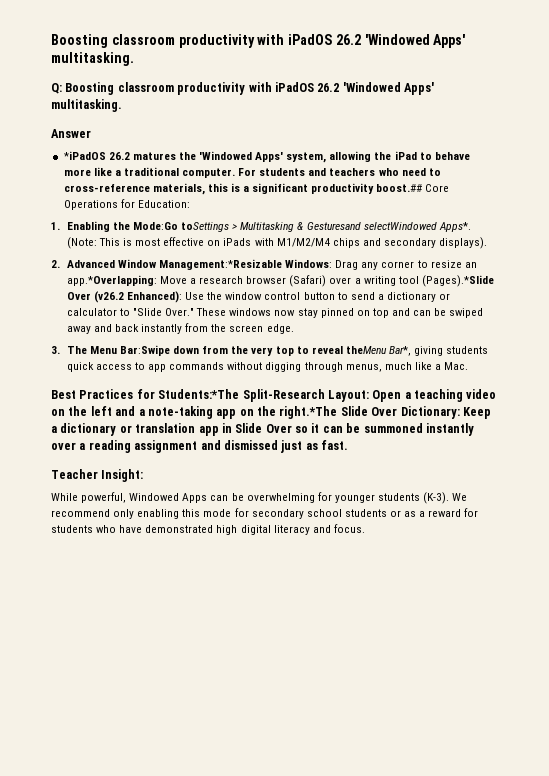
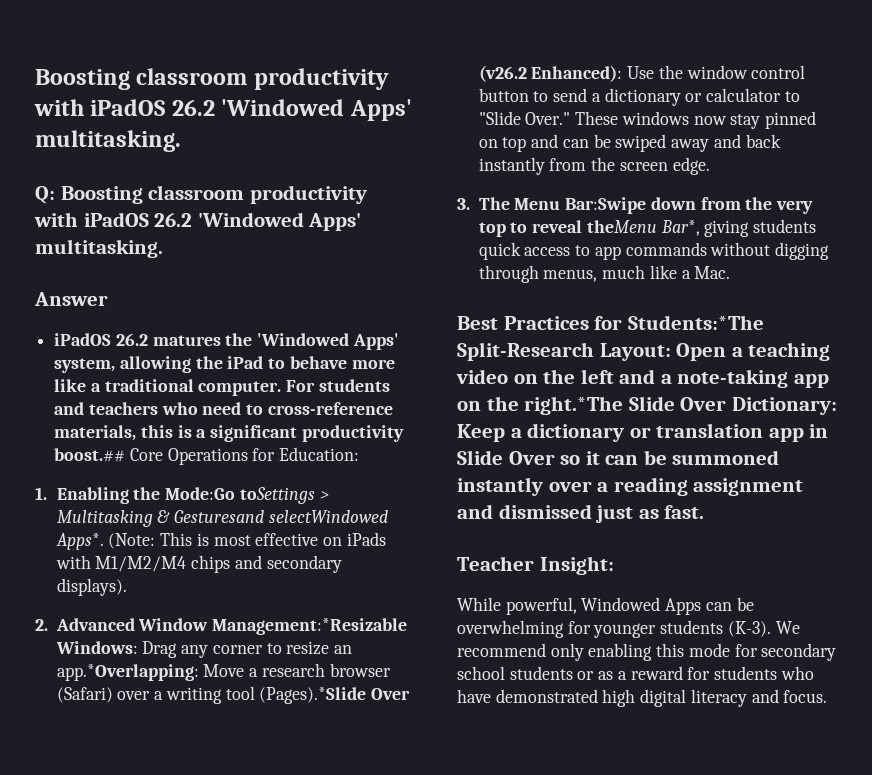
[63,151,106,160] *iPadOS -> [54,333,112,346] iPadOS

